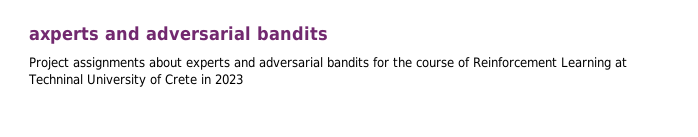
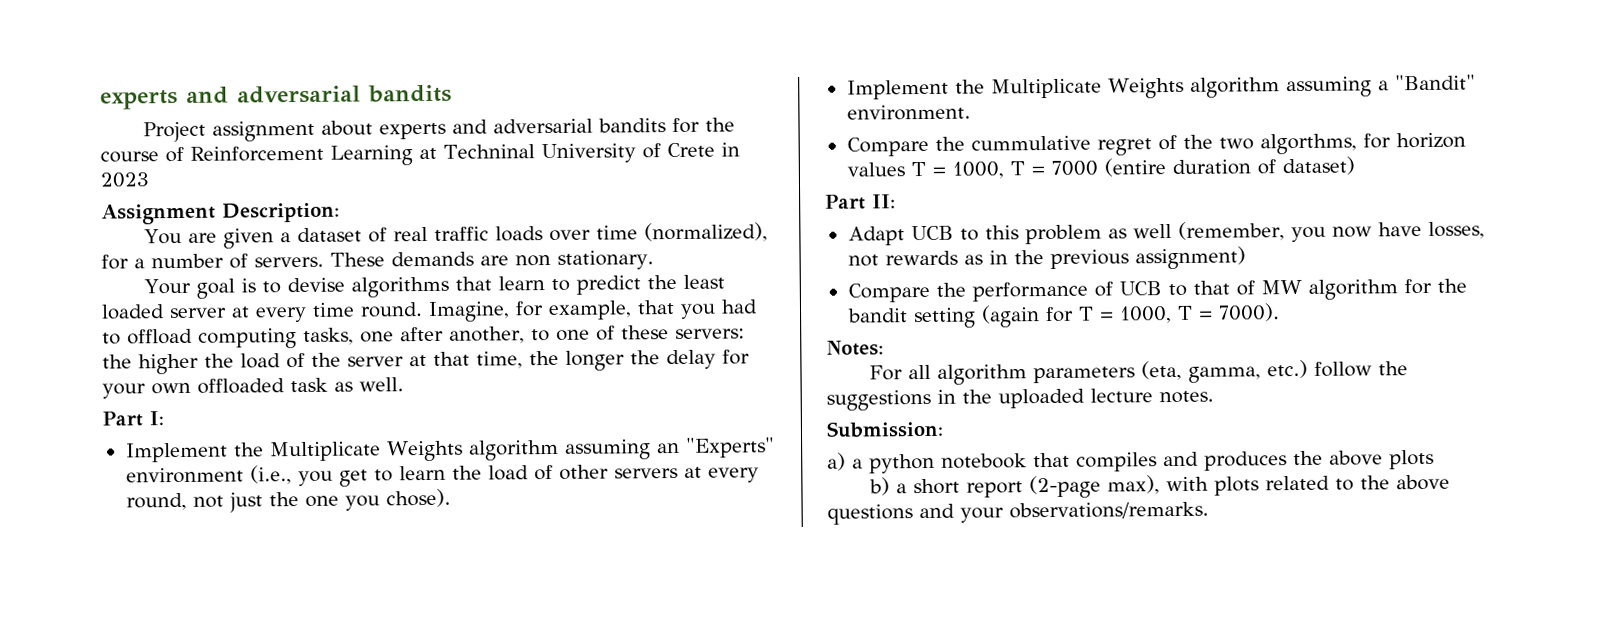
[29,27,99,44] axperts -> [100,89,178,110] experts
[73,57,145,70] assignments -> [211,120,315,142] assignment
(243, 79) none -> [101,202,340,225] [143,222,768,249] [101,250,654,270] [143,274,725,299] [101,299,758,323] [102,325,745,349] [102,349,750,375] [102,377,404,399] [102,411,164,427] [125,437,775,463] [125,464,759,487] [125,488,451,513] [846,74,1476,100] [846,104,971,121] [846,132,1466,157] [846,156,1355,179] [825,194,896,210] [847,221,1485,246] [847,246,1246,270] [847,278,1467,303] [846,303,1280,329] [826,340,884,356] [868,359,1408,385] [826,388,1214,411] [826,420,944,438] [827,449,1434,474] [868,474,1450,499] [827,501,1209,525] // Assignment Description: // You are given a dataset of real traffic loads over time (normalized), for a number of servers. These demands are non stationary. // Your goal is to devise algorithms that learn to predict the least loaded server at every time round. Imagine, for example, that you had to offload computing tasks, one after another, to one of these servers: the higher the load of the server at that time, the longer the delay for your own offloaded task as well. // Part I: // Implement the Multiplicate Weights algorithm assuming an "Experts" environment (i.e., you get to learn the load of other servers at every round, not just the one you chose). // Implement the Multiplicate Weights algorithm assuming a "Bandit" environment. // Compare the cummulative regret of the two algorthms, for horizon values T = 1000, T = 7000 (entire duration of dataset) // Part II: // Adapt UCB to this problem as well (remember, you now have losses, not rewards as in the previous assignment) // Compare the performance of UCB to that of MW algorithm for the bandit setting (again for T = 1000, T = 7000). // Notes: // For all algorithm parameters (eta, gamma, etc.) follow the suggestions in the uploaded lecture notes. // Submission: // a) a python notebook that compiles and produces the above plots // b) a short report (2-page max), with plots related to the above questions and your observations/remarks.

